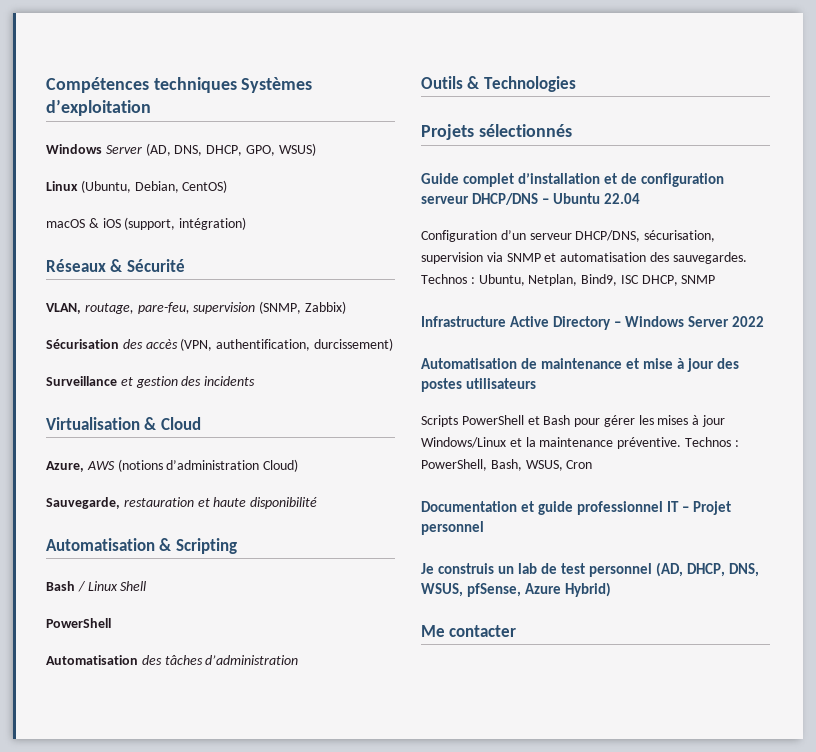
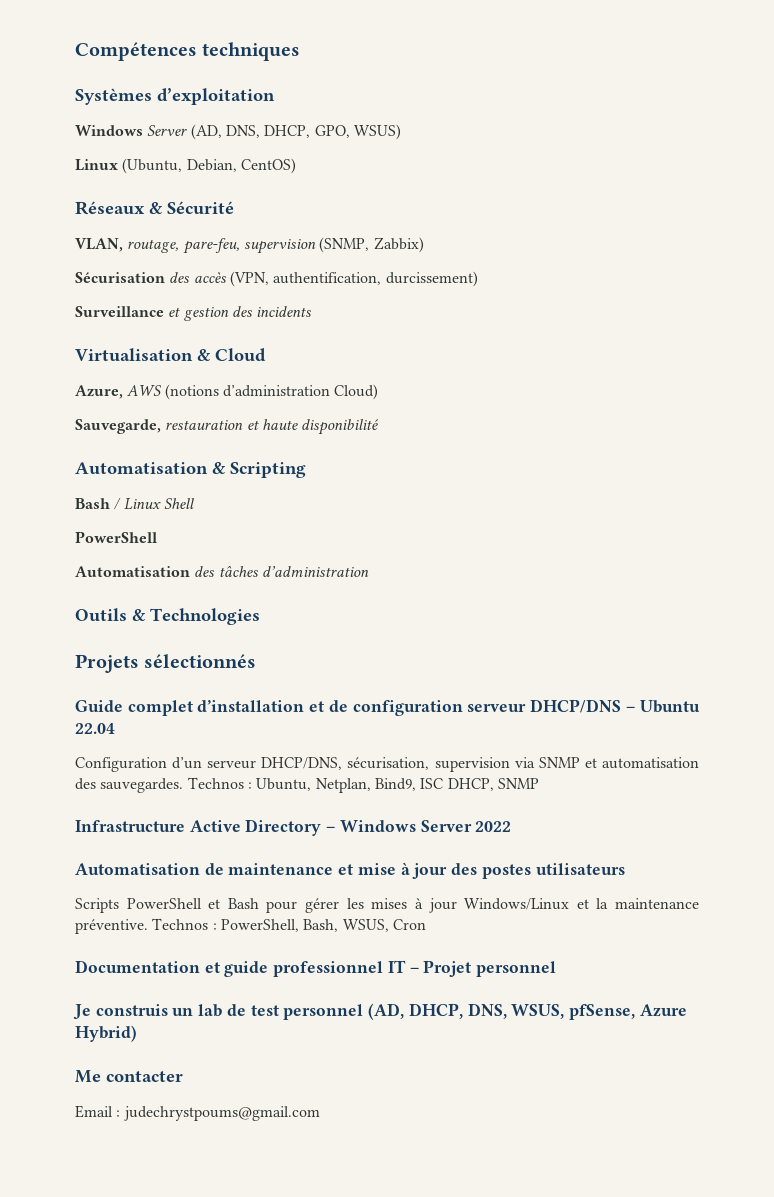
(237, 85) none -> (301, 51) //
[46,217,247,230] // macOS & iOS (support, intégration) -> (296, 166) none
(517, 631) none -> [75,1105,320,1121] // Email : judechrystpoums@gmail.com

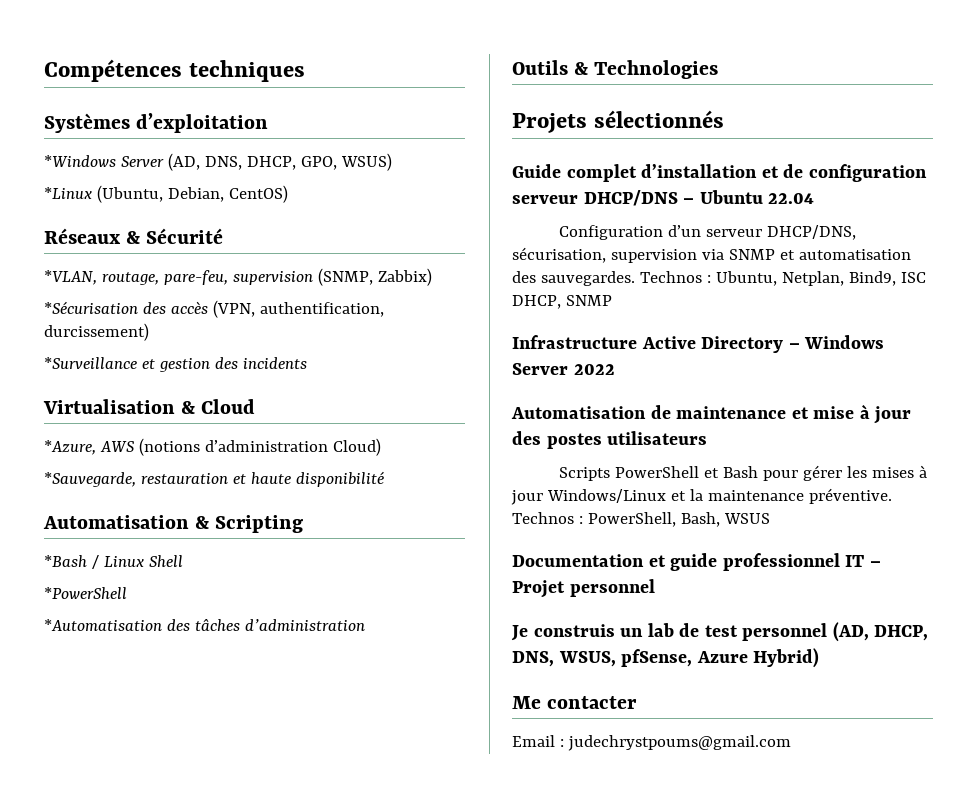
[75,125,143,136] Windows -> [44,155,116,167] *Windows
[75,159,118,171] Linux -> [44,187,92,199] *Linux
[75,238,123,252] VLAN, -> [44,270,97,285] *VLAN,
[75,272,165,283] Sécurisation -> [44,301,138,314] *Sécurisation
[75,306,164,317] Surveillance -> [44,357,137,369] *Surveillance
[75,385,123,399] Azure, -> [44,440,96,455] *Azure,
[75,419,161,434] Sauvegarde, -> [44,472,136,487] *Sauvegarde,
[75,498,110,509] Bash -> [44,555,87,567] *Bash
[75,531,157,543] [75,566,190,577] PowerShell // Automatisation -> [44,587,127,599] [44,619,162,631] *PowerShell // *Automatisation
[342,919,426,932] WSUS, Cron -> [723,513,770,524] WSUS

